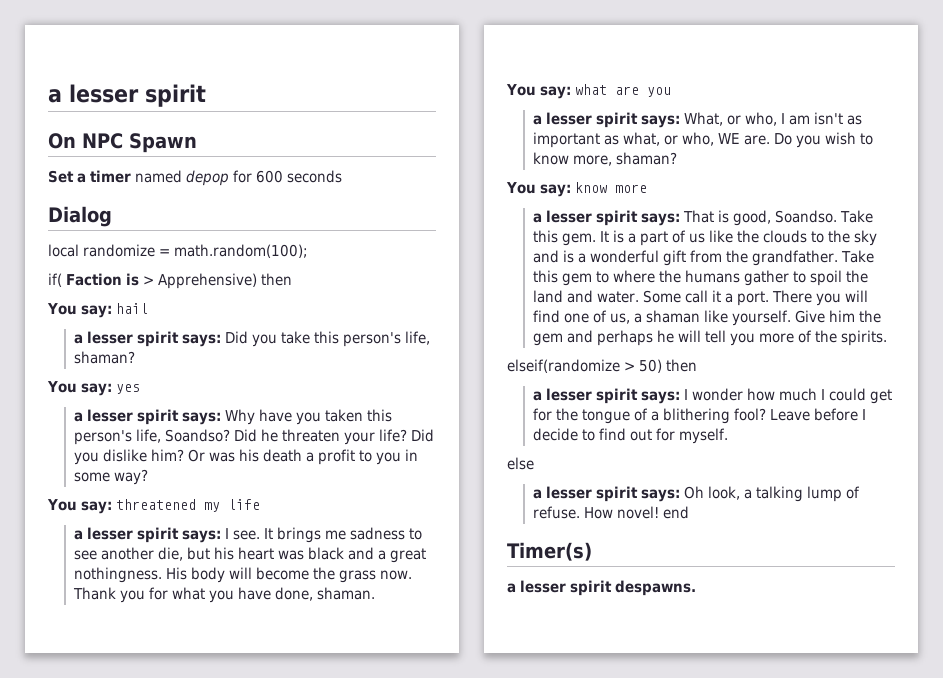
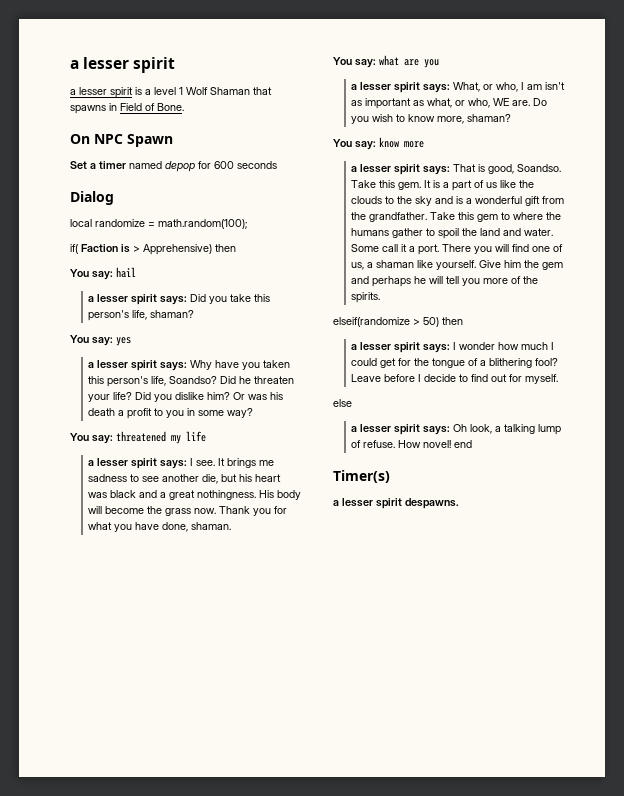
[48,84,206,107] a lesser spirit -> [70,57,176,73] [70,87,272,98] [70,103,184,114] a lesser spirit // a lesser spirit is a level 1 Wolf Shaman that spawns in Field of Bone.

